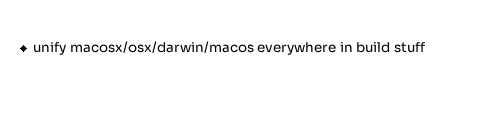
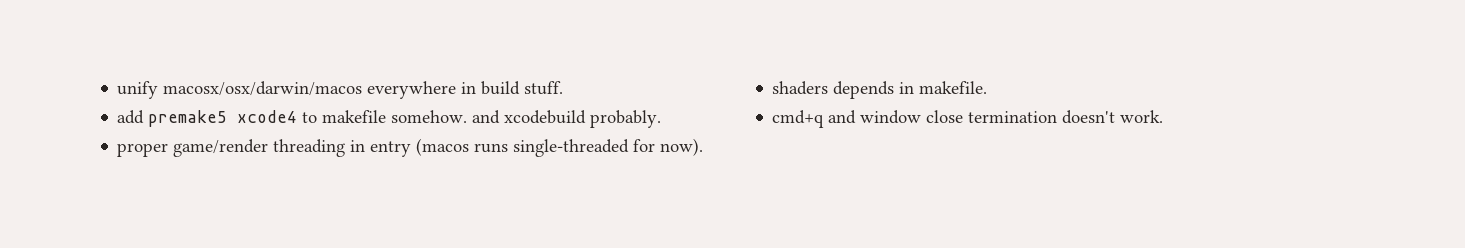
[394,42,426,53] stuff -> [524,81,564,95] [117,110,662,128] [117,138,704,157] [772,81,988,99] [772,110,1164,128] stuff. // add premake5 xcode4 to makefile somehow. and xcodebuild probably. // proper game/render threading in entry (macos runs single-threaded for now). // shaders depends in makefile. // cmd+q and window close termination doesn't work.

